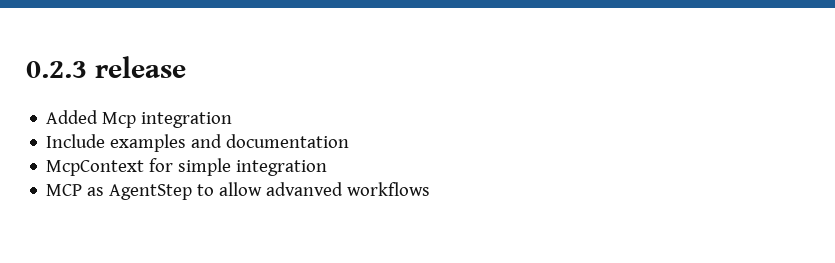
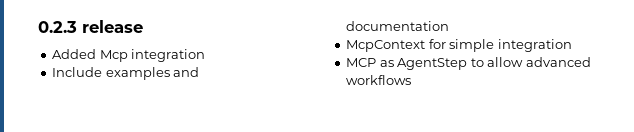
[266,182,344,196] advanved -> [525,57,591,67] advanced

